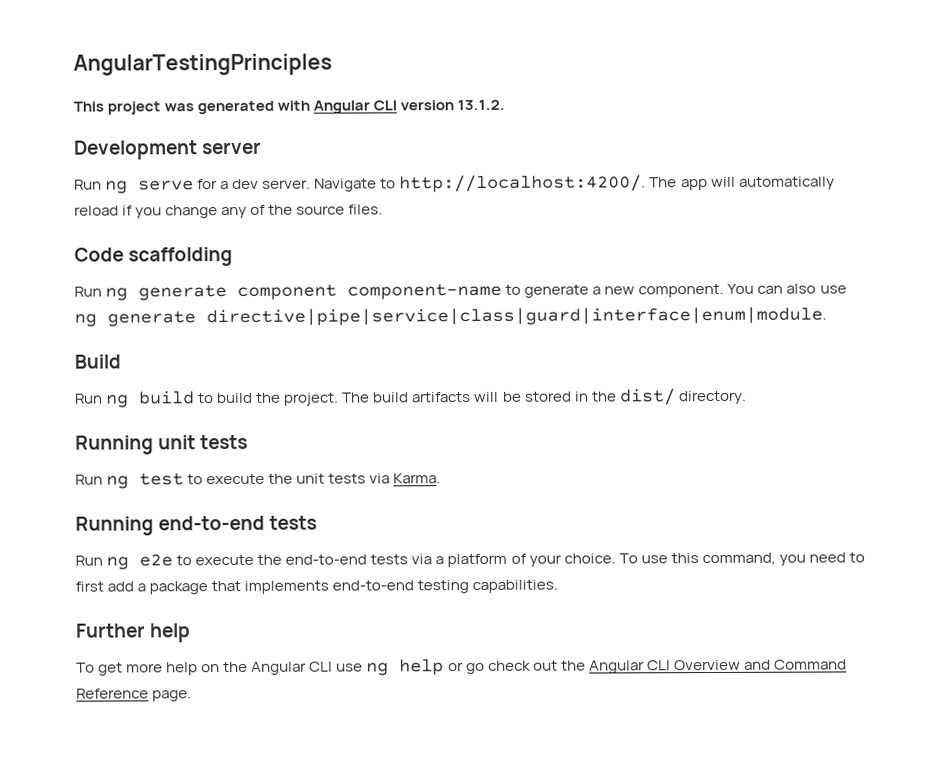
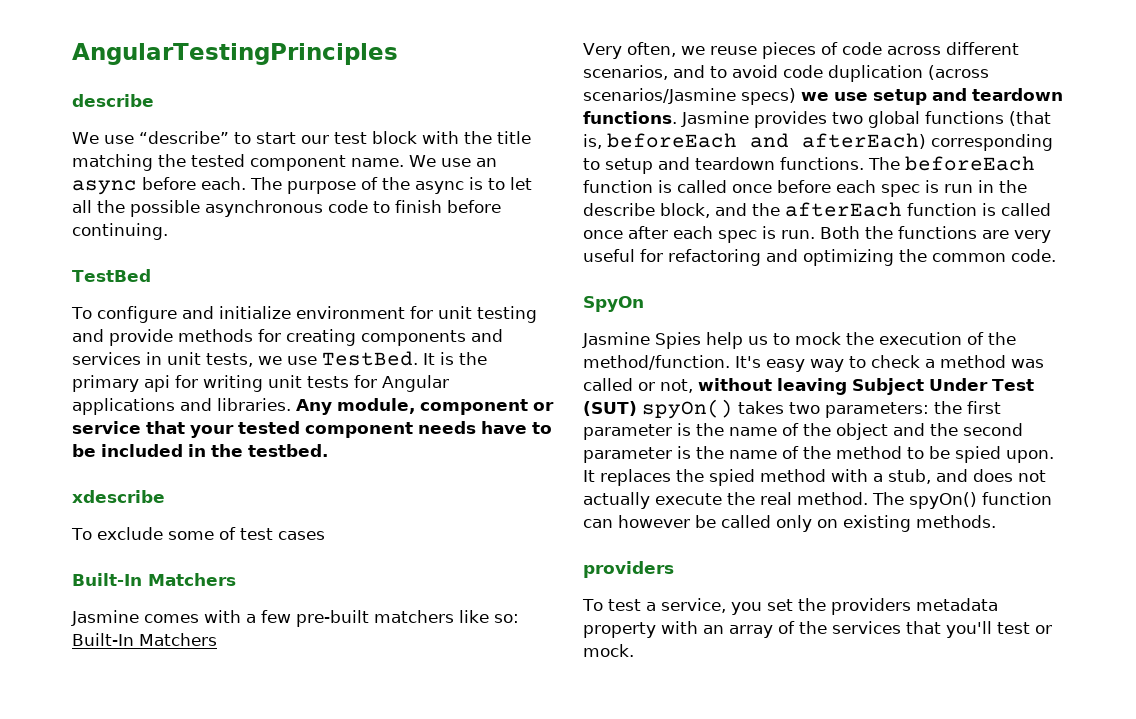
[73,99,506,115] [73,140,263,160] [74,174,835,194] [74,204,384,219] [74,247,234,267] [74,283,847,301] [74,306,827,327] [74,354,121,369] [75,388,747,408] [75,434,249,455] [75,473,442,489] [75,515,318,536] [75,552,865,570] [75,579,559,595] [75,623,192,643] [76,659,847,676] [76,688,193,702] This project was generated with Angular CLI version 13.1.2. // Development server // Run ng serve for a dev server. Navigate to http://localhost:4200/. The app will automatically reload if you change any of the source files. // Code scaffolding // Run ng generate component component-name to generate a new component. You can also use ng generate directive|pipe|service|class|guard|interface|enum|module. // Build // Run ng build to build the project. The build artifacts will be stored in the dist/ directory. // Running unit tests // Run ng test to execute the unit tests via Karma. // Running end-to-end tests // Run ng e2e to execute the end-to-end tests via a platform of your choice. To use this command, you need to first add a package that implements end-to-end testing capabilities. // Further help // To get more help on the Angular CLI use ng help or go check out the Angular CLI Overview and Command Reference page. -> [72,94,154,107] [72,131,531,144] [72,154,497,171] [72,177,532,195] [72,200,501,217] [72,223,168,240] [72,269,151,282] [71,306,537,323] [72,329,503,346] [72,351,487,367] [72,375,449,392] [72,398,554,415] [72,421,552,438] [72,444,328,457] [72,490,165,503] [71,527,325,540] [72,573,236,586] [71,610,519,627] [72,633,217,646] [583,42,1019,59] [583,65,989,82] [583,88,1063,105] [583,111,1051,128] [583,133,1053,151] [583,156,1035,174] [583,180,1027,197] [583,202,1051,218] [583,226,1051,243] [583,249,1056,266] [583,296,644,312] [582,332,1016,349] [583,355,1044,372] [583,378,1034,395] [583,399,1001,419] [583,423,1023,440] [583,446,1054,463] [583,469,1046,486] [583,492,1052,509] [583,515,996,532] [583,561,674,578] [582,598,998,615] [583,621,1052,638] [583,644,634,657] describe // We use “describe” to start our test block with the title matching the tested component name. We use an async before each. The purpose of the async is to let all the possible asynchronous code to finish before continuing. // TestBed // To configure and initialize environment for unit testing and provide methods for creating components and services in unit tests, we use TestBed. It is the primary api for writing unit tests for Angular applications and libraries. Any module, component or service that your tested component needs have to be included in the testbed. // xdescribe // To exclude some of test cases // Built-In Matchers // Jasmine comes with a few pre-built matchers like so: Built-In Matchers // Very often, we reuse pieces of code across different scenarios, and to avoid code duplication (across scenarios/Jasmine specs) we use setup and teardown functions. Jasmine provides two global functions (that is, beforeEach and afterEach) corresponding to setup and teardown functions. The beforeEach function is called once before each spec is run in the describe block, and the afterEach function is called once after each spec is run. Both the functions are very useful for refactoring and optimizing the common code. // SpyOn // Jasmine Spies help us to mock the execution of the method/function. It's easy way to check a method was called or not, without leaving Subject Under Test (SUT) spyOn() takes two parameters: the first parameter is the name of the object and the second parameter is the name of the method to be spied upon. It replaces the spied method with a stub, and does not actually execute the real method. The spyOn() function can however be called only on existing methods. // providers // To test a service, you set the providers metadata property with an array of the services that you'll test or mock.

